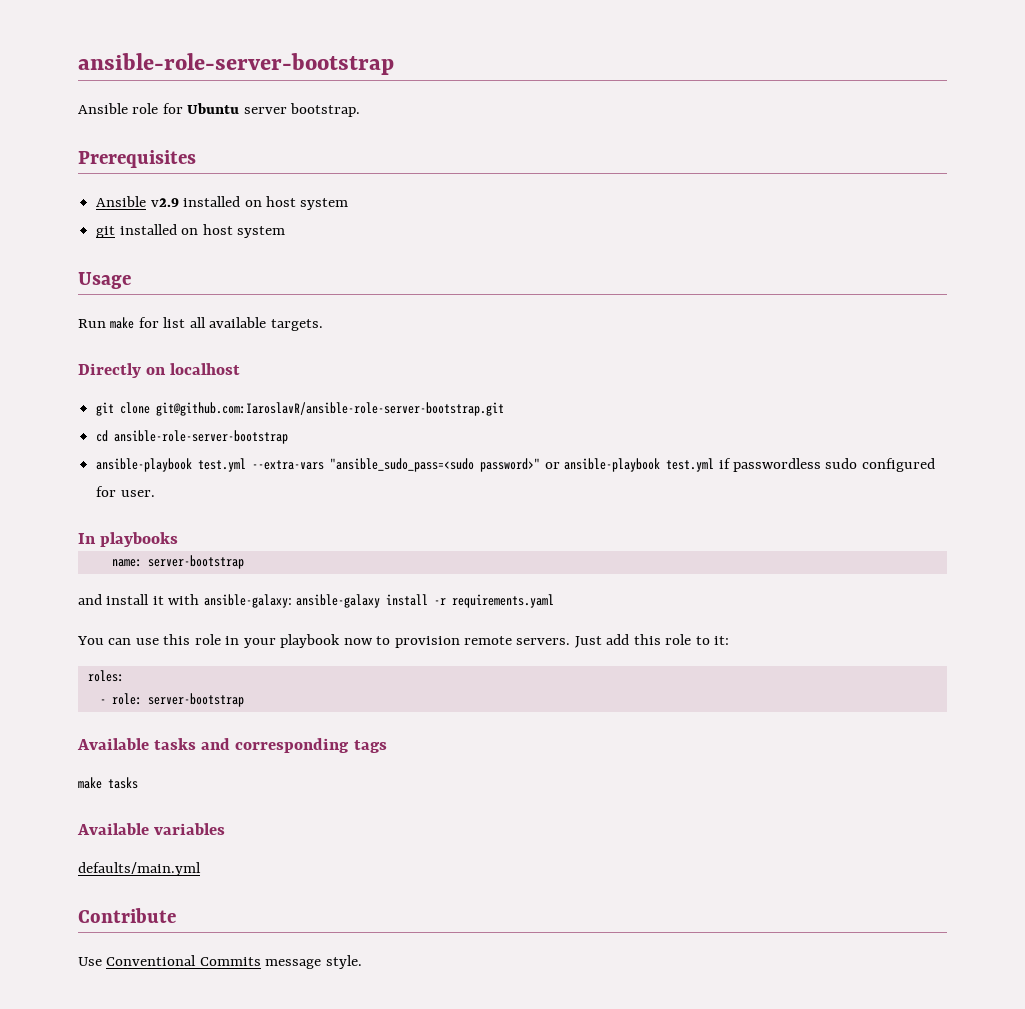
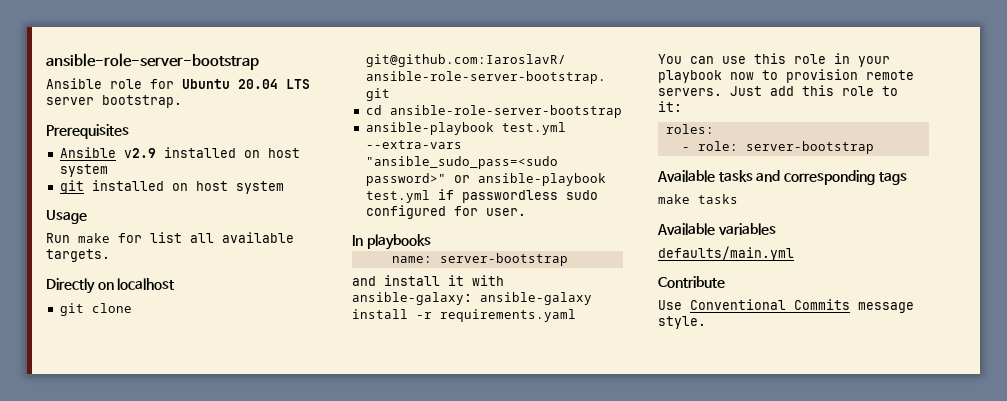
(240, 108) none -> [238,79,310,89] 20.04 LTS

